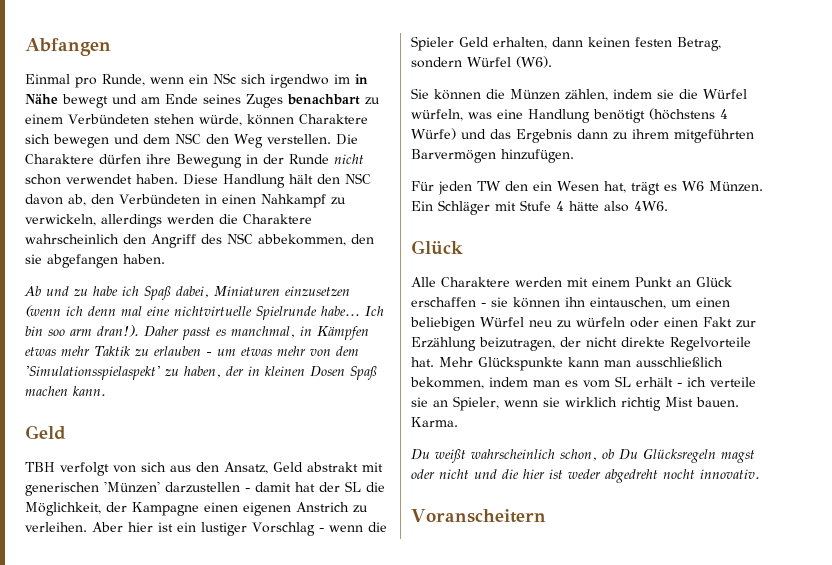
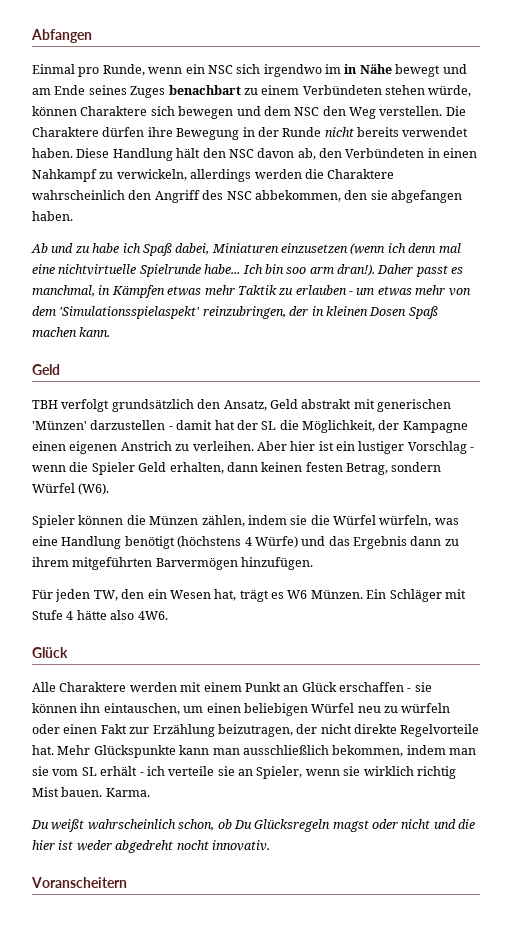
[213,73,236,84] NSc -> [207,65,233,74] NSC
[25,174,61,185] schon -> [357,127,399,137] bereits
[165,366,221,378] zu haben, -> [202,306,286,319] reinzubringen,
[113,462,191,473] von sich aus -> [111,399,194,412] grundsätzlich
[411,88,429,99] Sie -> [32,515,75,528] Spieler
[477,181,501,191] TW -> [93,590,118,601] TW,
[565,380,578,387] es -> [32,766,49,776] sie

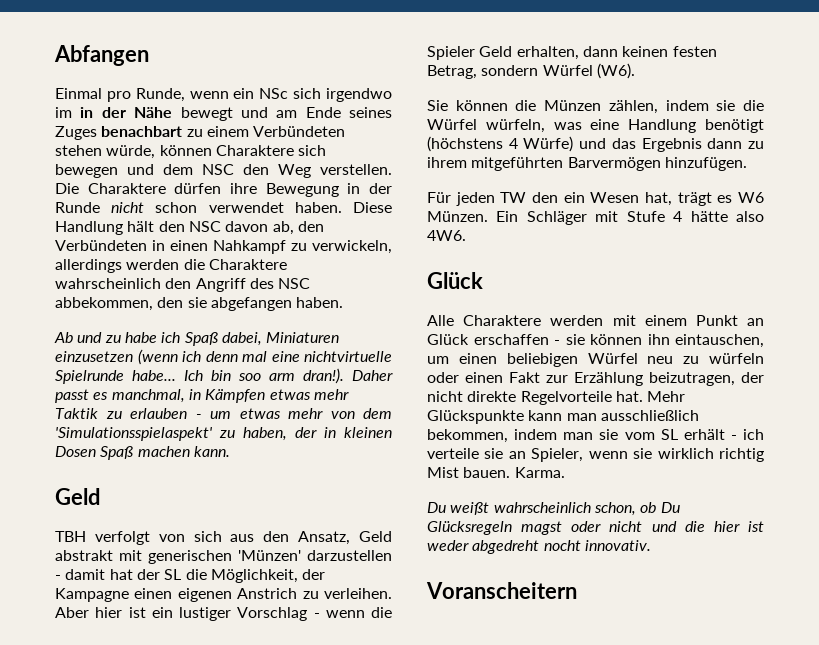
[207,65,233,74] NSC -> [259,88,289,99] NSc
(358, 69) none -> [101,107,126,118] der
[357,127,399,137] bereits -> [155,202,198,213] schon
[202,306,286,319] reinzubringen, -> [219,427,287,441] zu haben,
[111,399,194,412] grundsätzlich -> [158,531,255,542] von sich aus
[32,515,75,528] Spieler -> [427,100,448,111] Sie
[93,590,118,601] TW, -> [500,192,527,203] TW

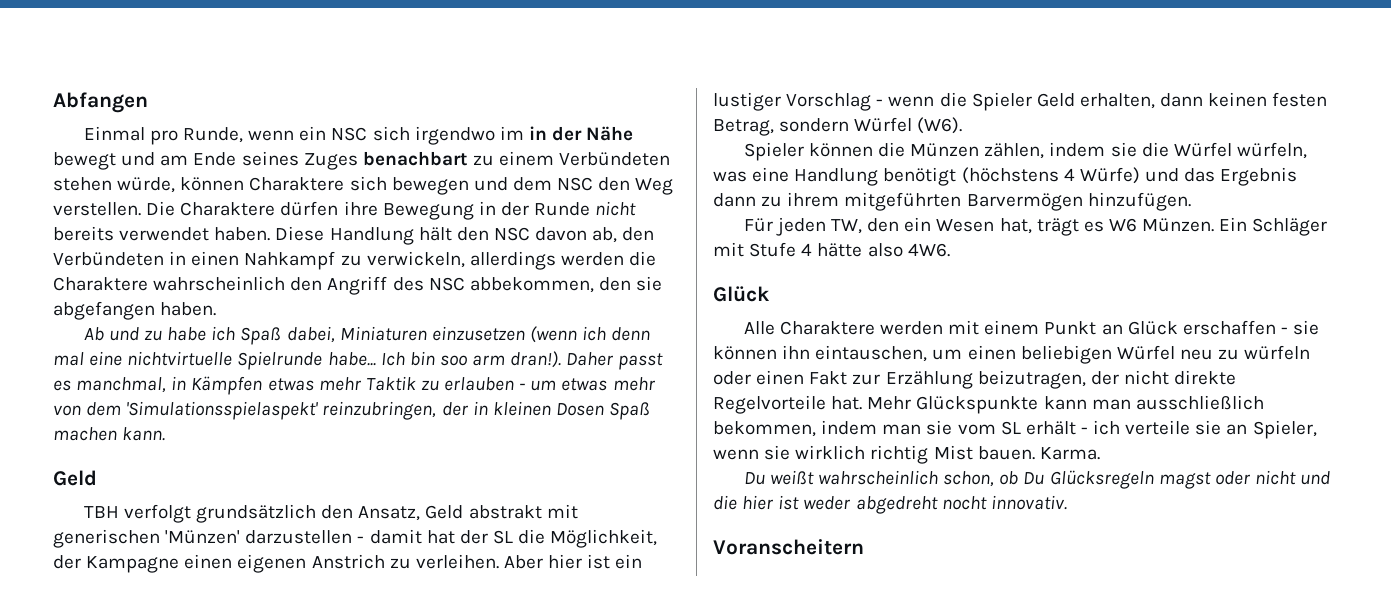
[259,88,289,99] NSc -> [331,127,368,141] NSC
[155,202,198,213] schon -> [53,226,114,241] bereits
[219,427,287,441] zu haben, -> [322,401,437,420] reinzubringen,
[158,531,255,542] von sich aus -> [196,504,317,523] grundsätzlich
[427,100,448,111] Sie -> [743,142,804,161] Spieler
[500,192,527,203] TW -> [831,219,863,234] TW,

